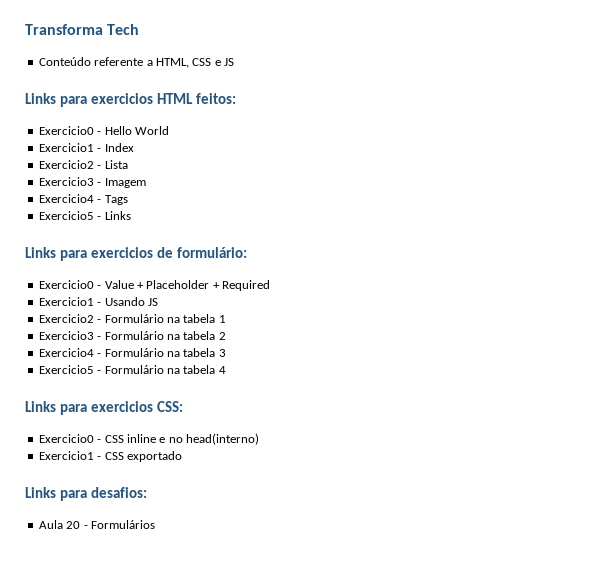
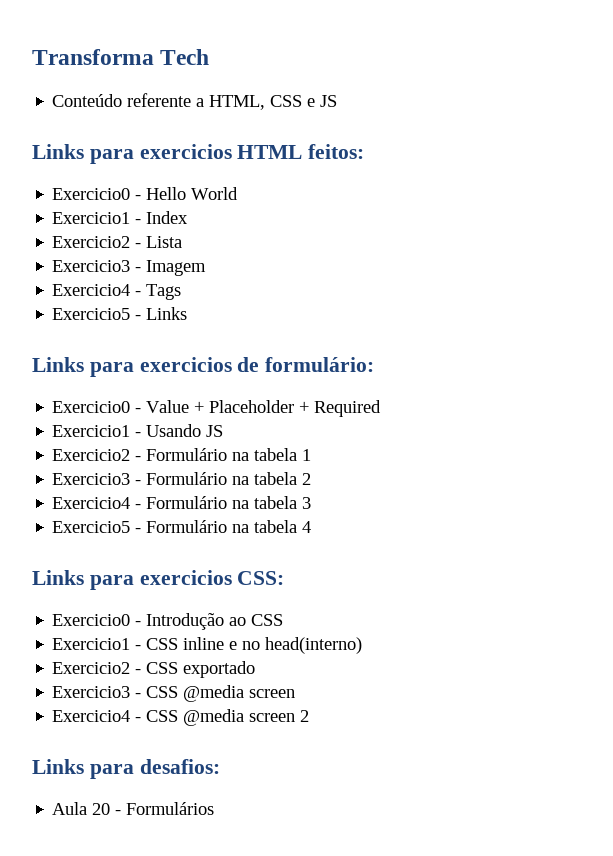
(102, 441) none -> [146,613,284,630] [52,638,142,650] Introdução ao CSS // Exercicio1 -
[38,451,94,460] Exercicio1 -> [52,662,131,674] Exercicio2
(182, 456) none -> [52,685,296,702] [52,709,310,726] // Exercicio3 - CSS @media screen // Exercicio4 - CSS @media screen 2

